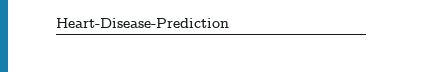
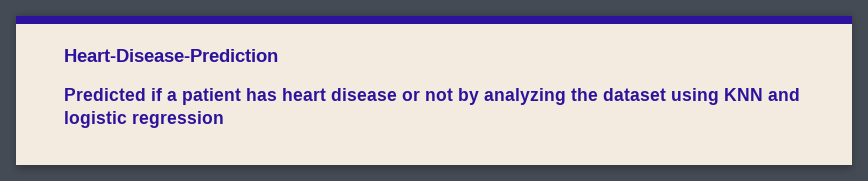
(229, 23) none -> [64,88,800,105] [64,111,224,128] // Predicted if a patient has heart disease or not by analyzing the dataset using KNN and logistic regression

